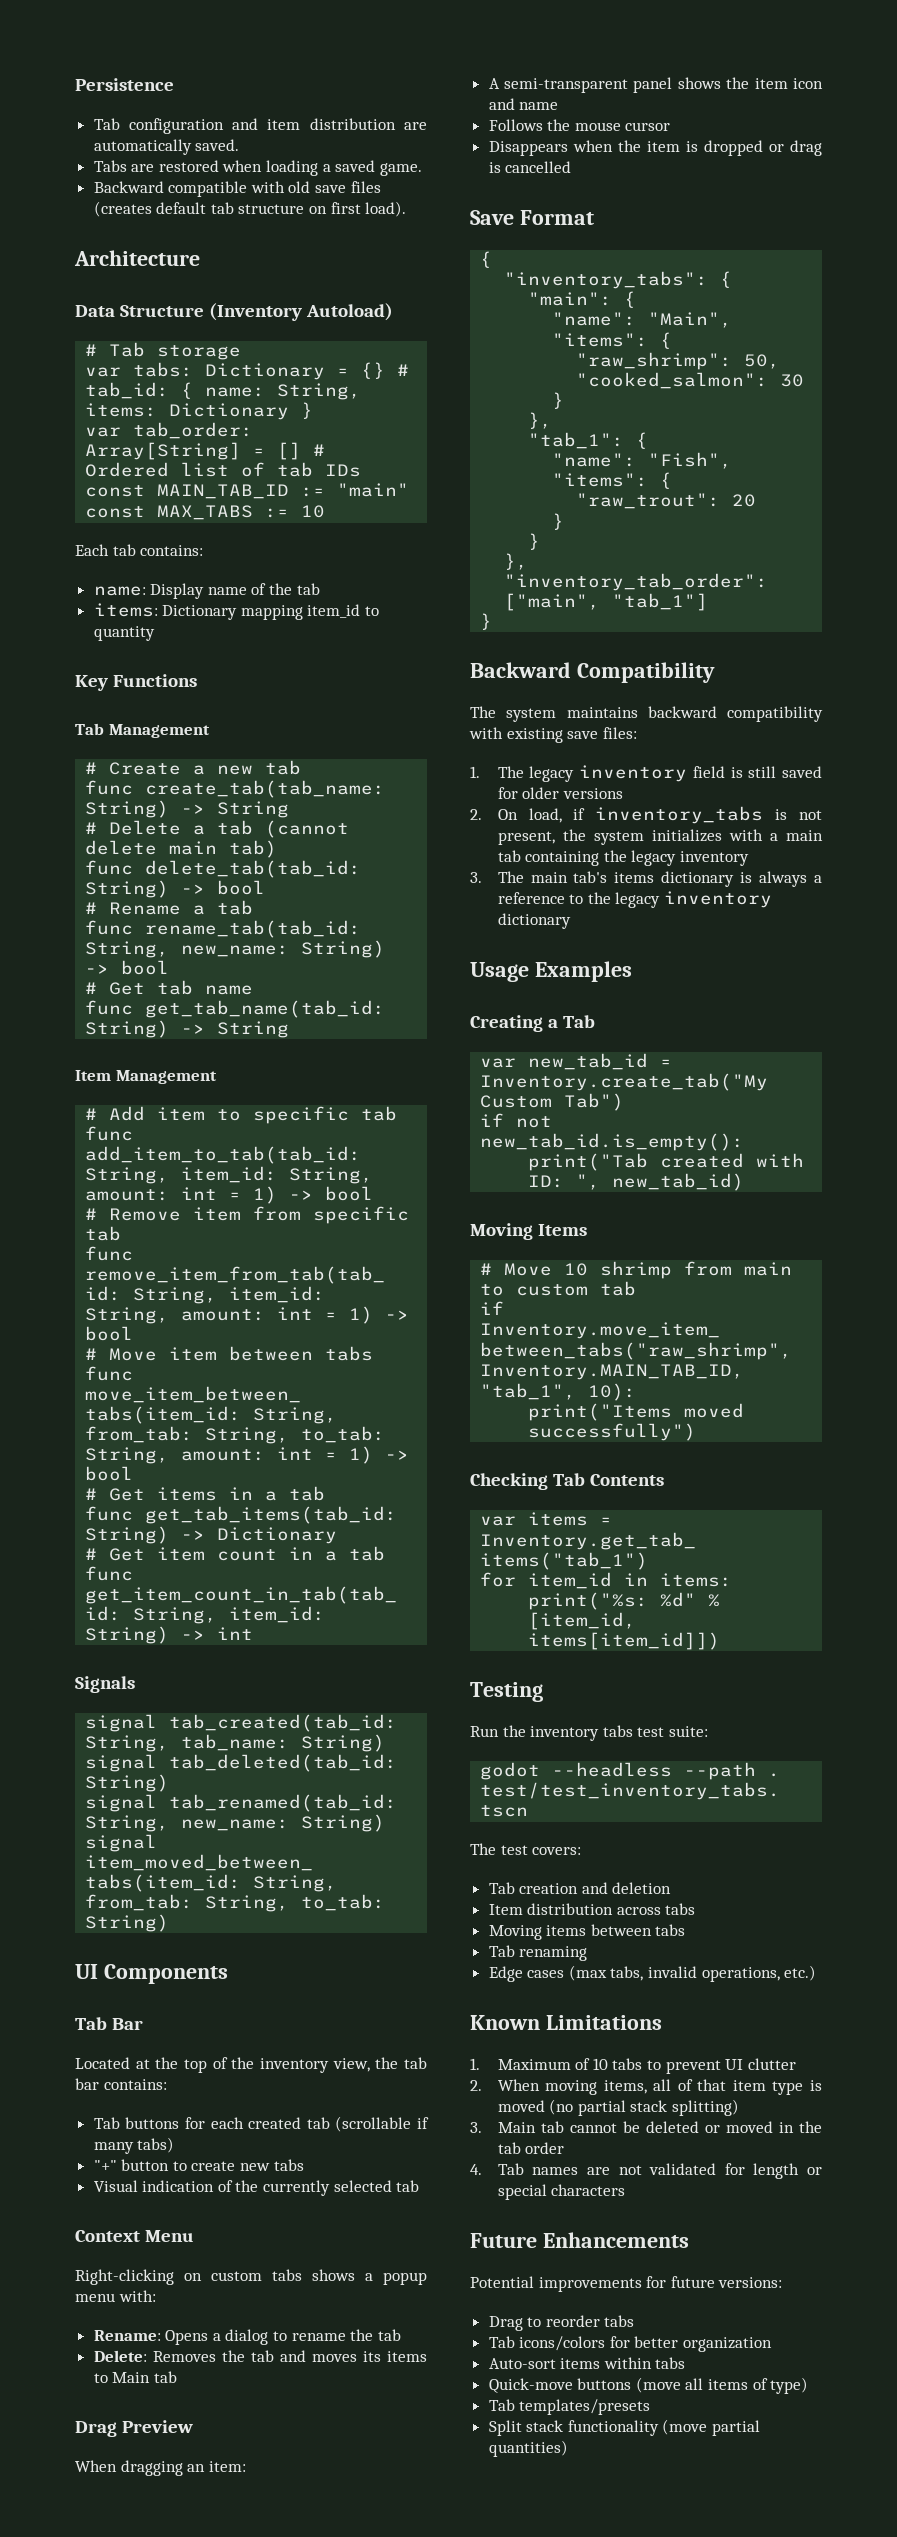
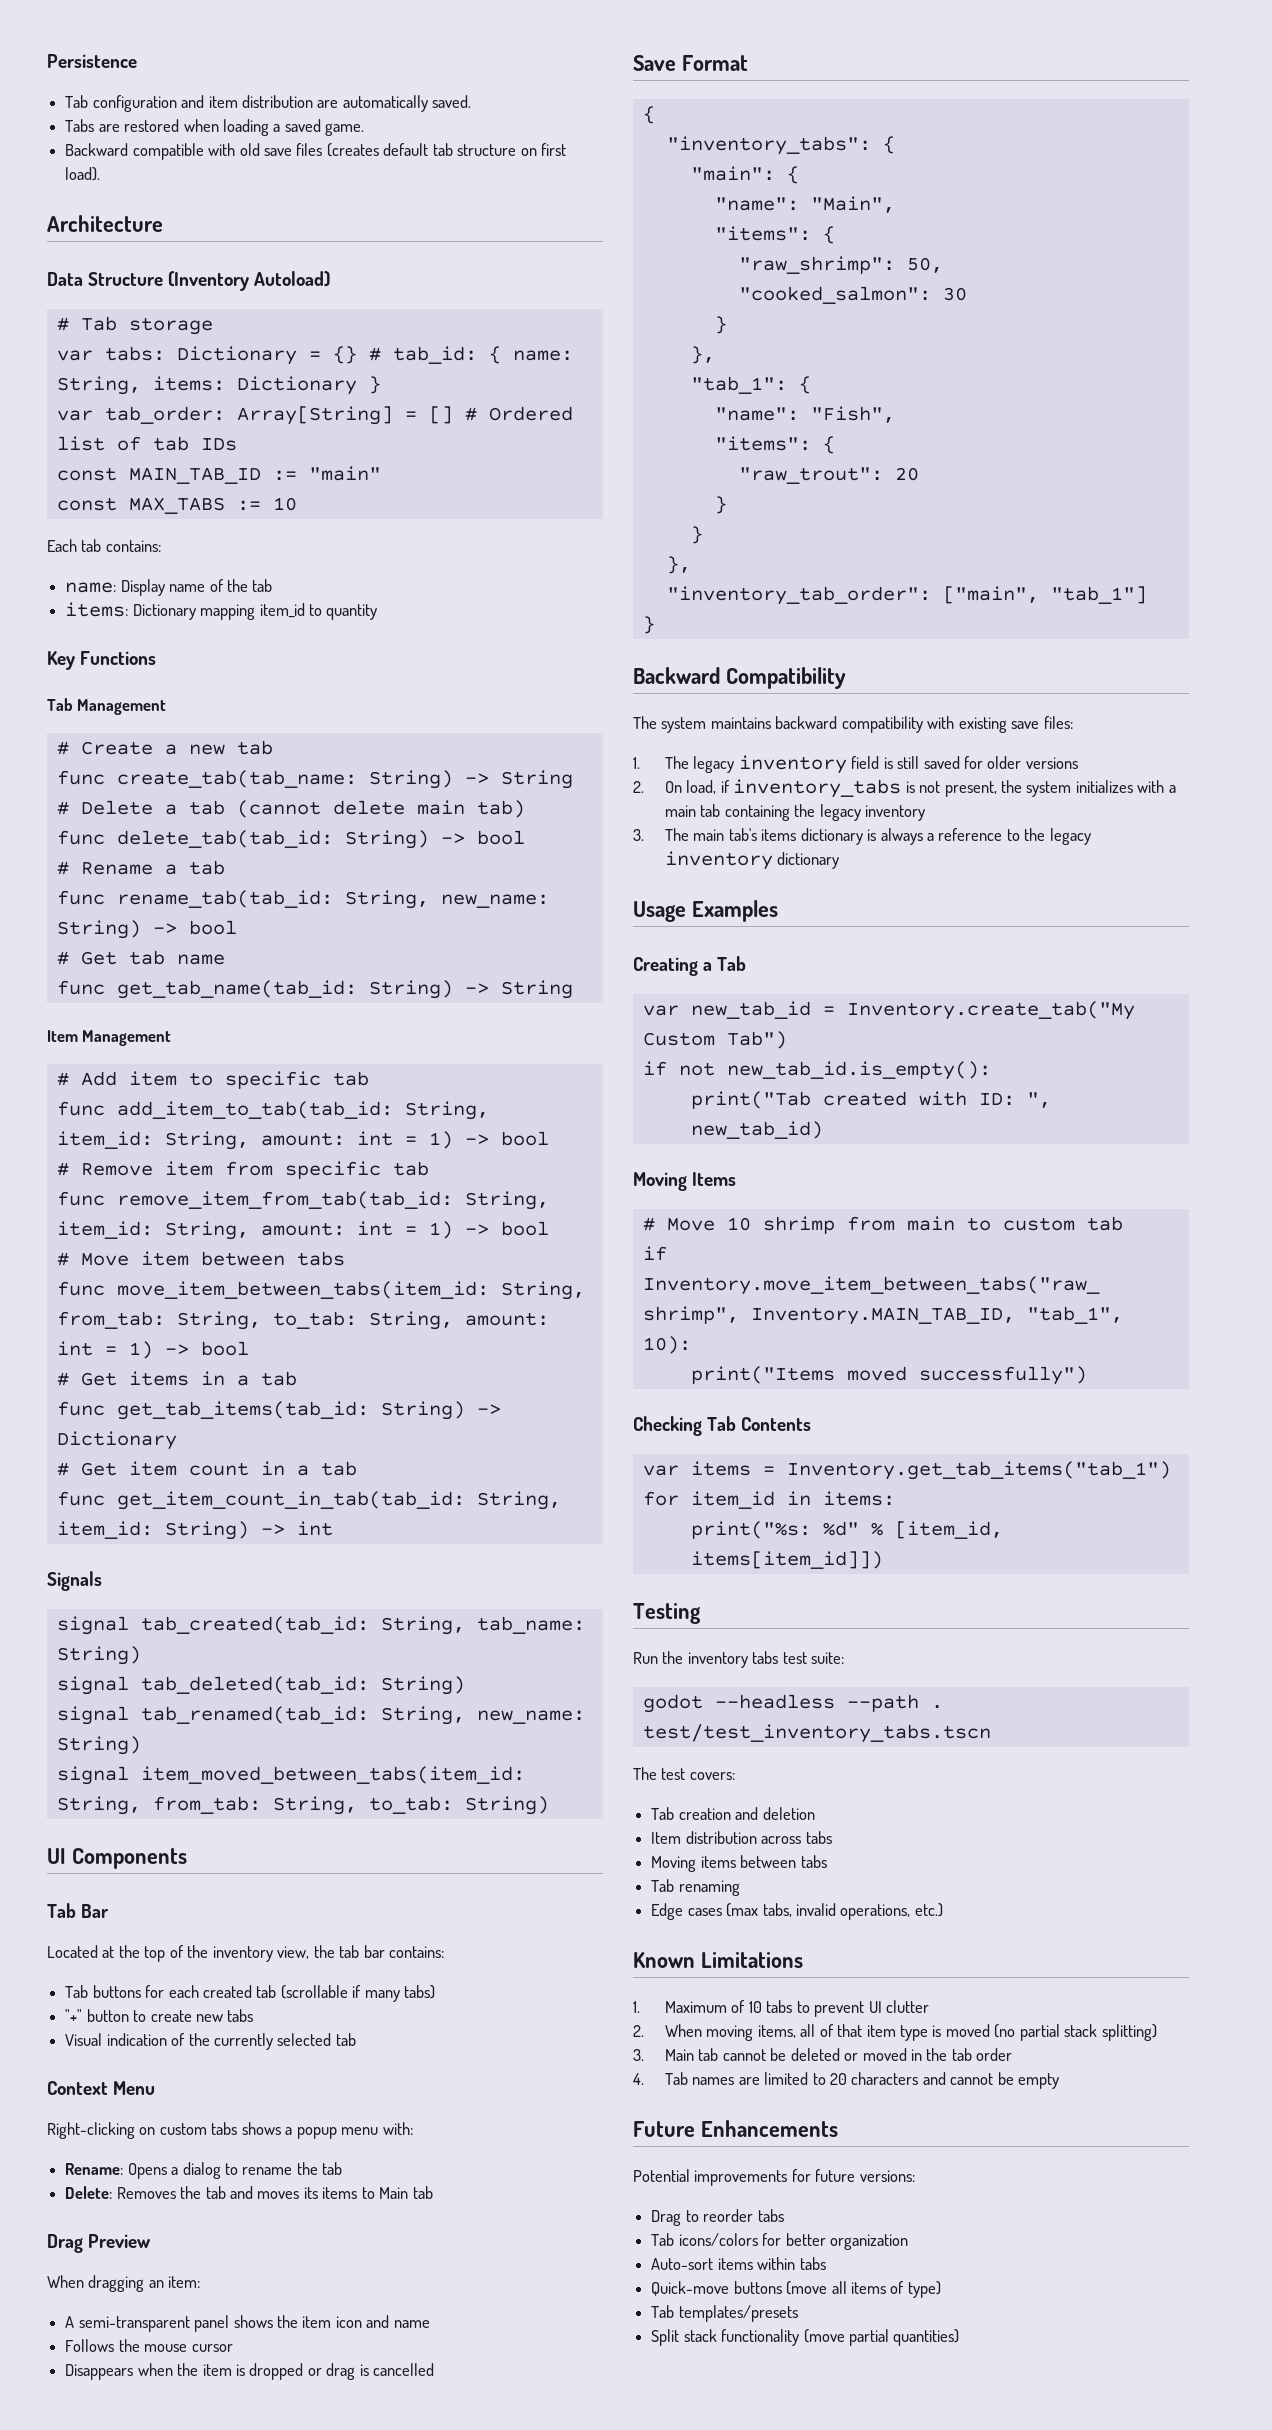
[618,2163,822,2179] [497,2184,626,2200] not validated for length or special characters -> [764,2072,1060,2089] limited to 20 characters and cannot be empty

